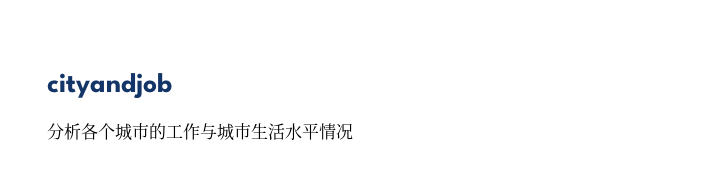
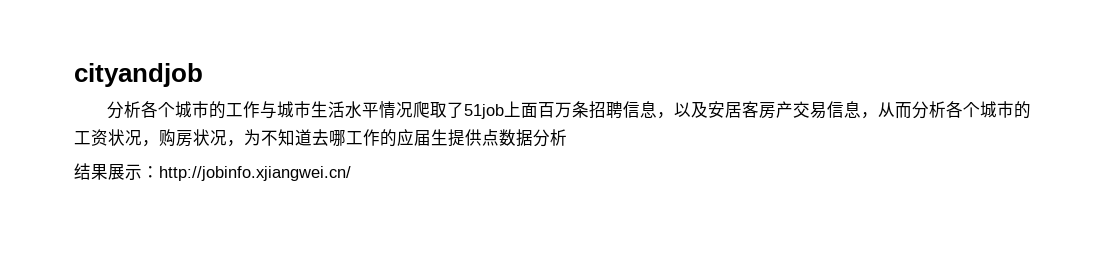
(353, 131) none -> [413,101,1032,119] [74,129,567,147] [74,163,351,181] 爬取了51job上面百万条招聘信息，以及安居客房产交易信息，从而分析各个城市的工资状况，购房状况，为不知道去哪工作的应届生提供点数据分析 // 结果展示：http://jobinfo.xjiangwei.cn/

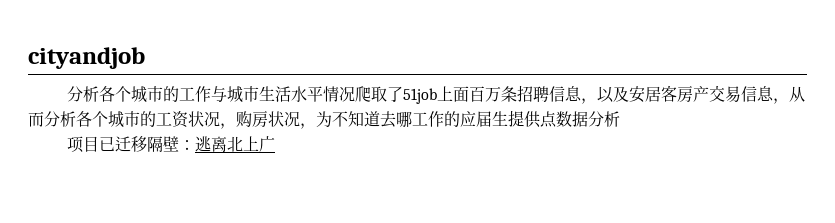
[74,163,351,181] 结果展示：http://jobinfo.xjiangwei.cn/ -> [66,136,275,153] 项目已迁移隔壁：逃离北上广

